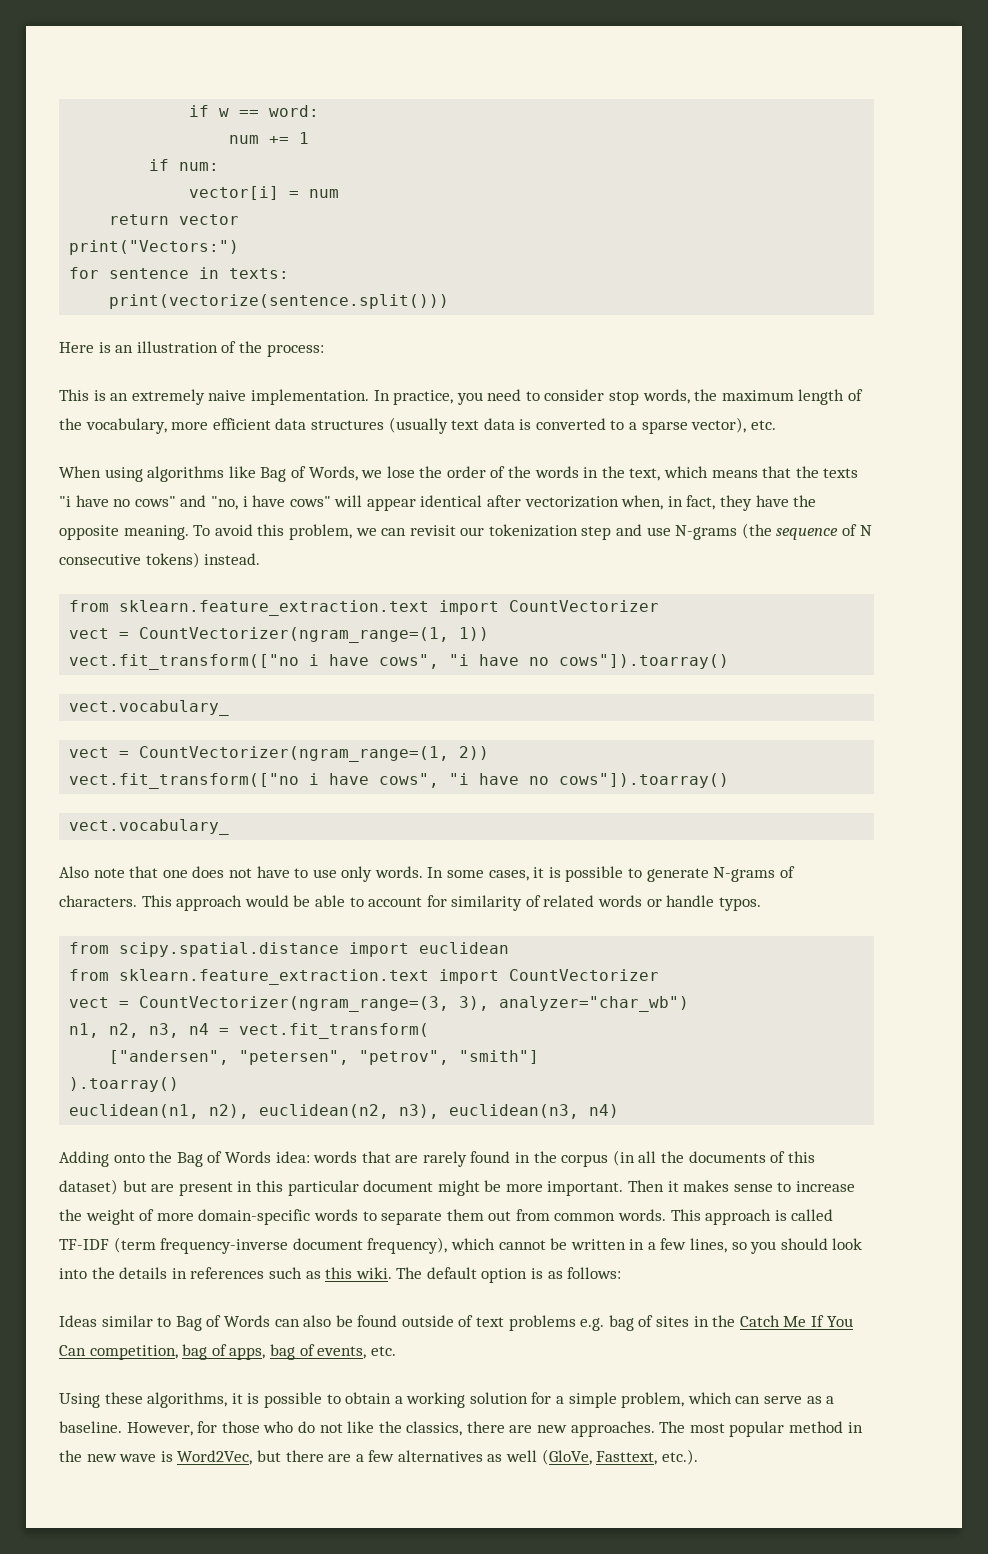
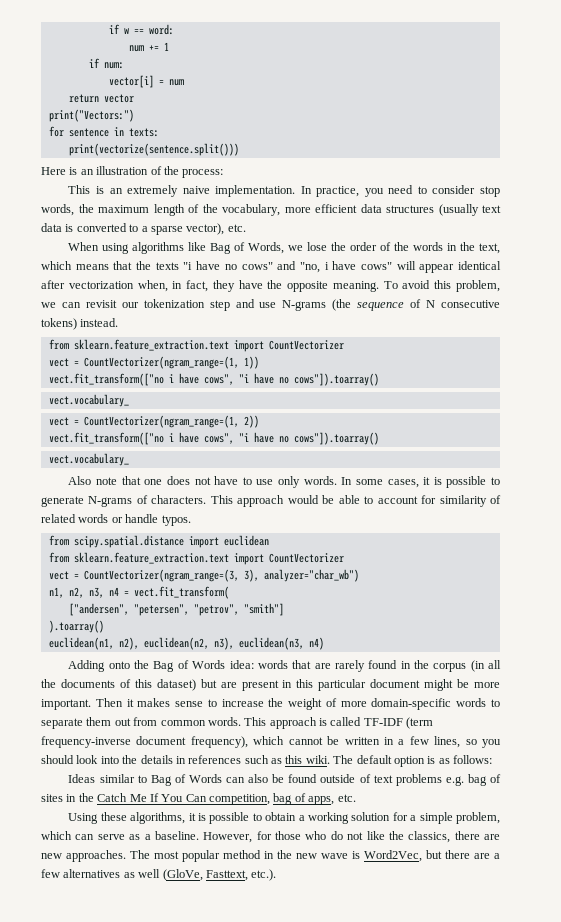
[269,1344,367,1360] bag of events, -> (335, 800) none

